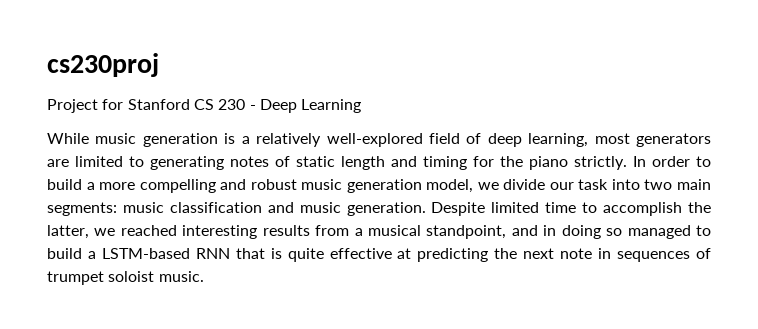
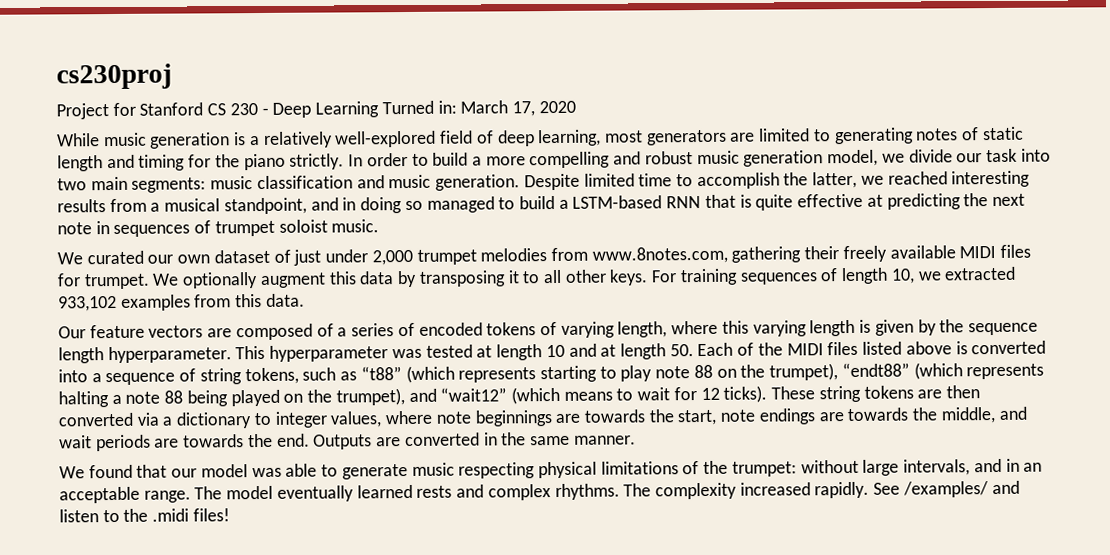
(362, 106) none -> [381,100,576,117] Turned in: March 17, 2020
(204, 276) none -> [57,244,1032,266] [57,266,1017,290] [58,293,305,312] [58,319,1038,341] [58,340,1047,364] [58,362,1045,386] [58,385,980,408] [58,406,1027,429] [59,432,636,452] [59,458,1043,480] [59,480,1020,504] [59,508,230,523] // We curated our own dataset of just under 2,000 trumpet melodies from www.8notes.com, gathering their freely available MIDI files for trumpet. We optionally augment this data by transposing it to all other keys. For training sequences of length 10, we extracted 933,102 examples from this data. // Our feature vectors are composed of a series of encoded tokens of varying length, where this varying length is given by the sequence length hyperparameter. This hyperparameter was tested at length 10 and at length 50. Each of the MIDI files listed above is converted into a sequence of string tokens, such as “t88” (which represents starting to play note 88 on the trumpet), “endt88” (which represents halting a note 88 being played on the trumpet), and “wait12” (which means to wait for 12 ticks). These string tokens are then converted via a dictionary to integer values, where note beginnings are towards the start, note endings are towards the middle, and wait periods are towards the end. Outputs are converted in the same manner. // We found that our model was able to generate music respecting physical limitations of the trumpet: without large intervals, and in an acceptable range. The model eventually learned rests and complex rhythms. The complexity increased rapidly. See /examples/ and listen to the .midi files!

